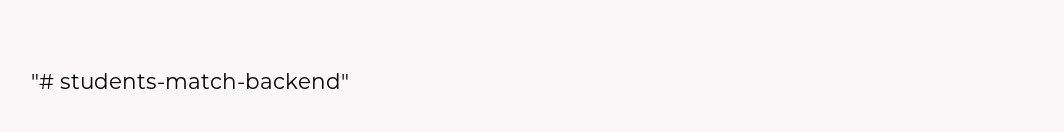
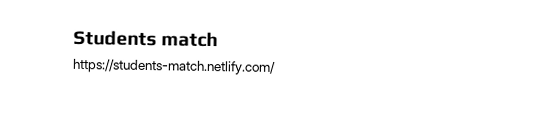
[31,73,349,89] "# students-match-backend" -> [73,29,219,48] [72,58,276,75] Students match // https://students-match.netlify.com/

